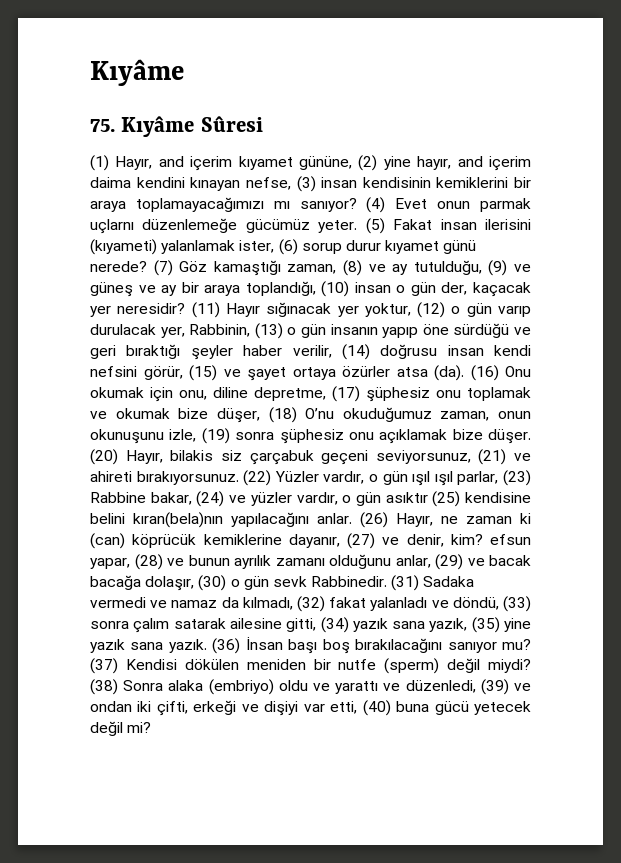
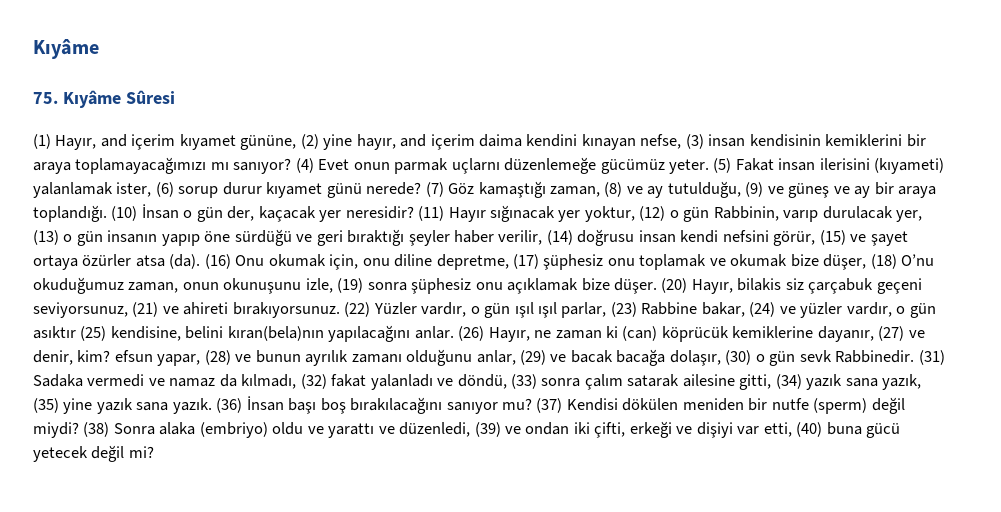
[245,281,391,297] toplandığı, (10) insan -> [33,204,179,222] toplandığı. (10) İnsan
(492, 310) none -> [713,206,779,221] Rabbinin,
[189,324,251,337] Rabbinin, -> (923, 216) none
[150,387,207,402] için onu, -> [329,254,390,270] için, onu
[464,492,531,503] kendisine -> [110,326,181,341] kendisine,

